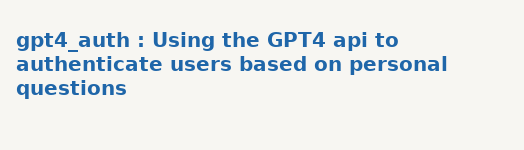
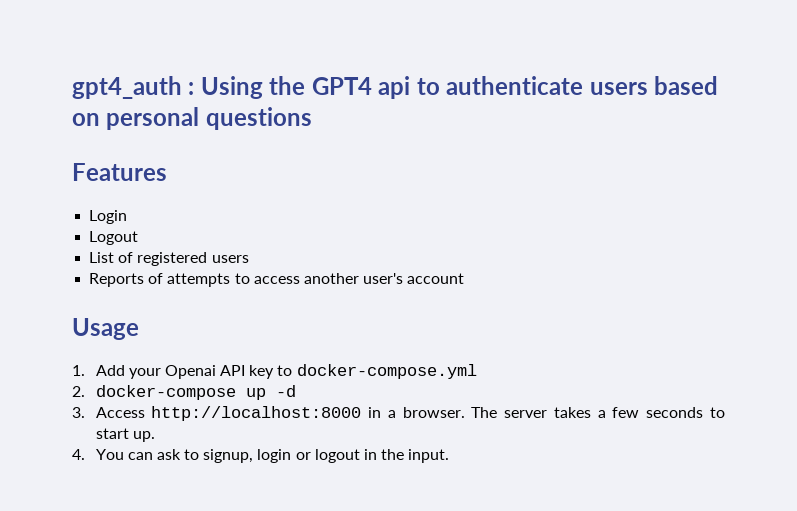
(127, 89) none -> [72,163,167,181] [89,210,128,224] [89,231,139,245] [89,252,249,266] [89,273,465,287] [72,318,139,340] [72,364,477,379] [72,385,296,400] [72,406,725,421] [95,428,155,442] [72,449,450,463] // Features // Login // Logout // List of registered users // Reports of attempts to access another user's account // Usage // 1. Add your Openai API key to docker-compose.yml // 2. docker-compose up -d // 3. Access http://localhost:8000 in a browser. The server takes a few seconds to start up. // 4. You can ask to signup, login or logout in the input.

